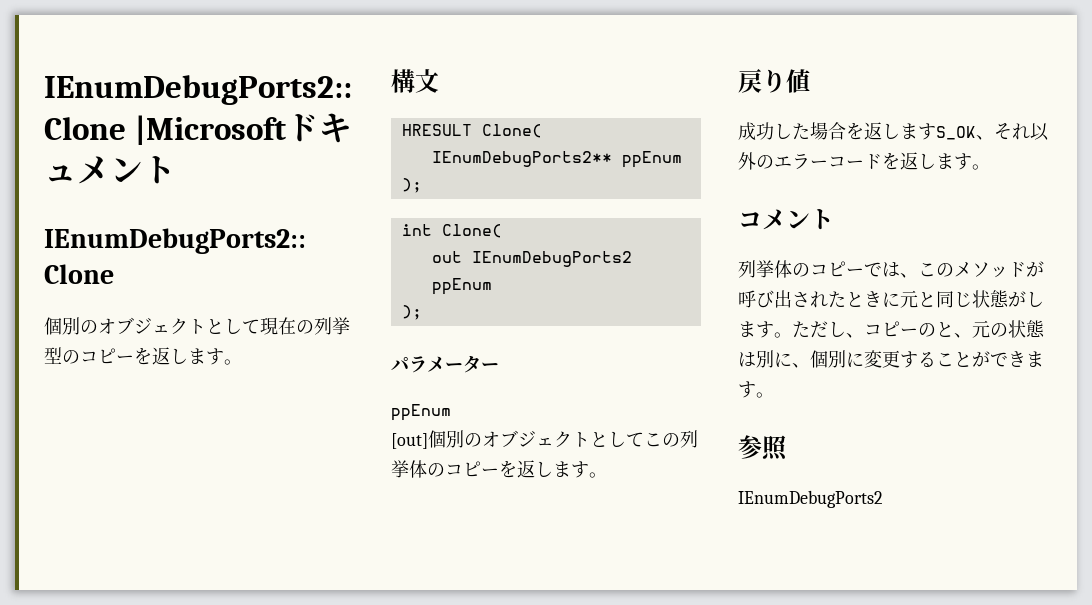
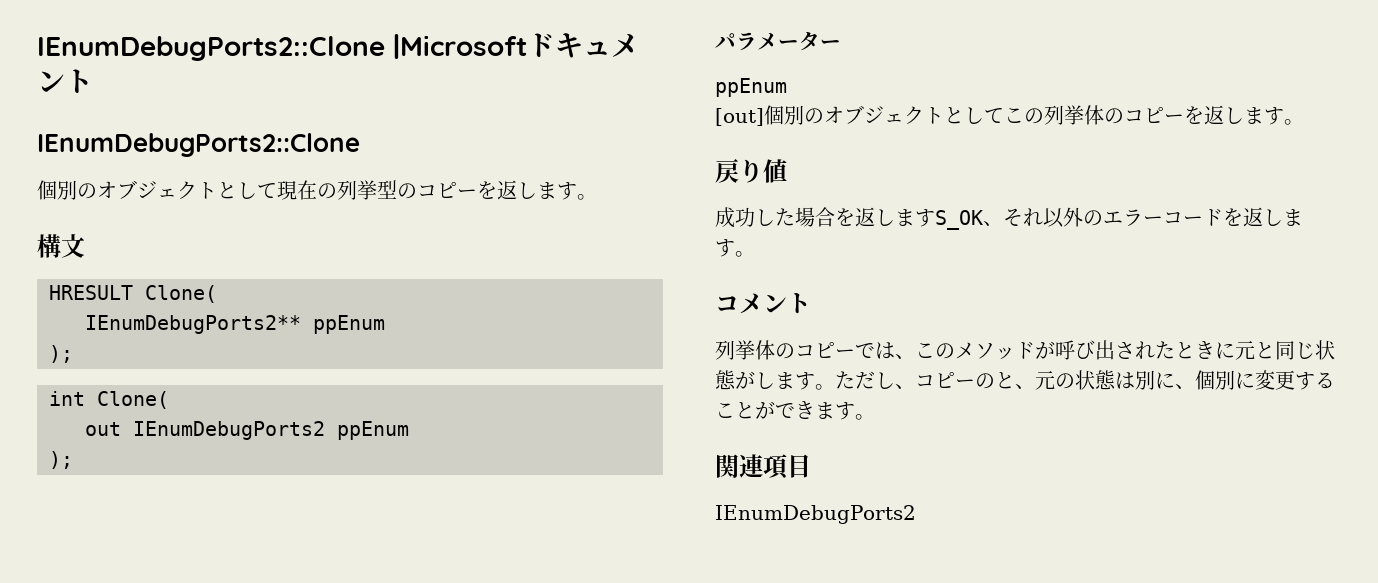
[738,435,788,461] 参照 -> [715,454,811,479] 関連項目

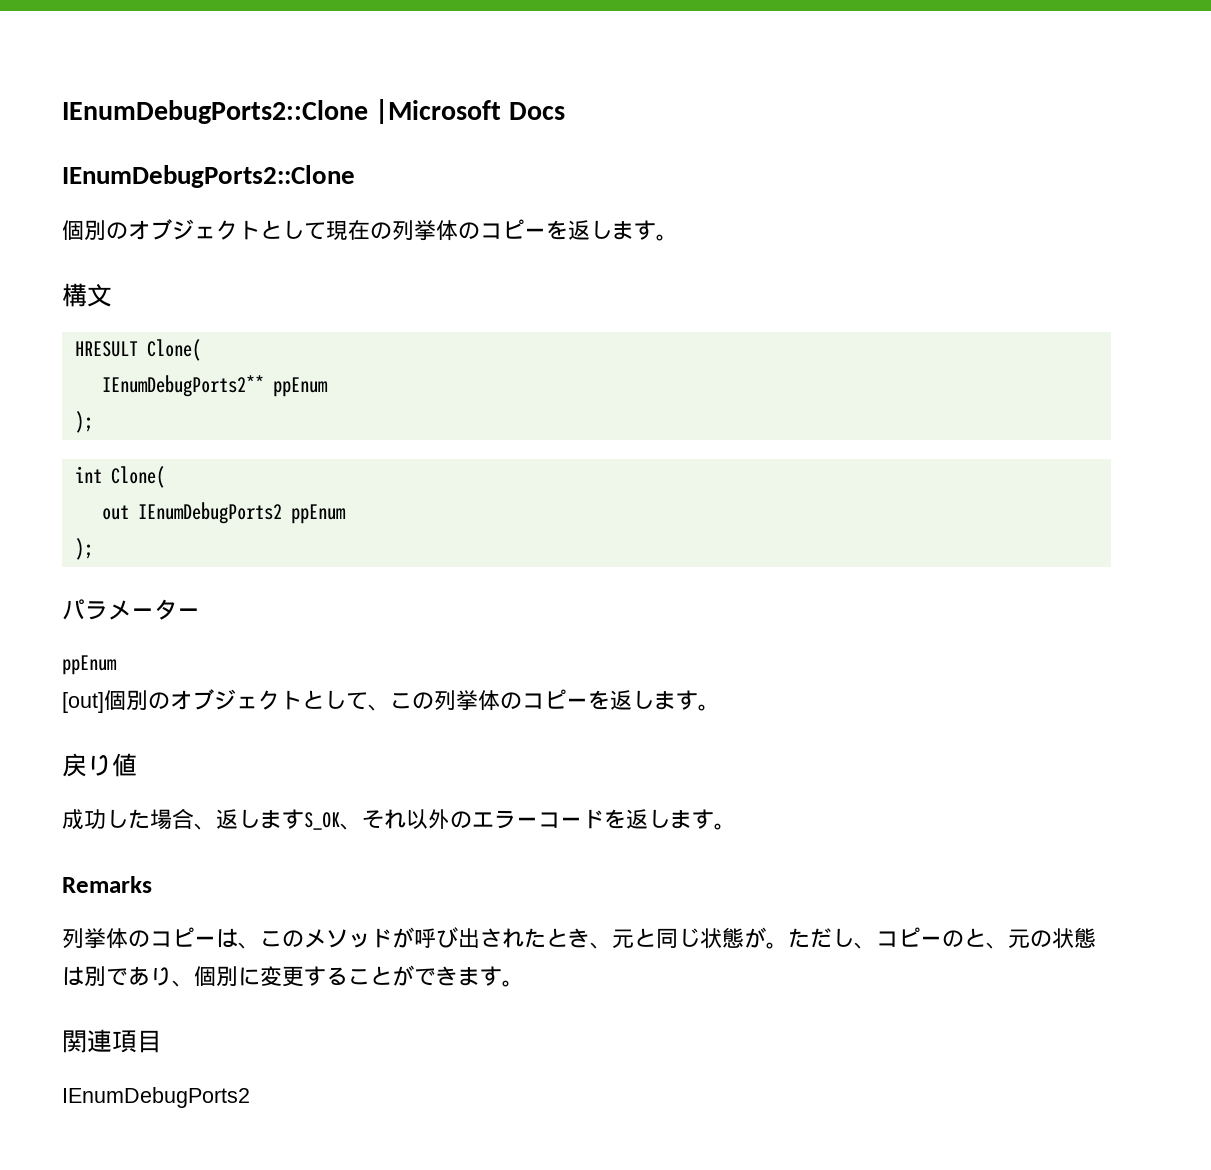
[527,33,639,58] [37,69,93,93] ドキュメント -> [508,102,565,120] Docs
[377,180,397,199] 型 -> [436,220,458,241] 体
(1004, 115) none -> [368,704,390,711] 、
[835,208,855,226] を -> [194,823,216,830] 、
[715,293,811,314] [715,340,875,360] コメント // 列挙体のコピーで -> [62,876,152,893] [62,927,216,949] Remarks // 列挙体のコピー
[1215,342,1235,359] に -> [590,942,612,949] 、
[755,372,815,390] します -> (766, 937) none
[1155,372,1175,389] に -> [106,966,172,986] であり

